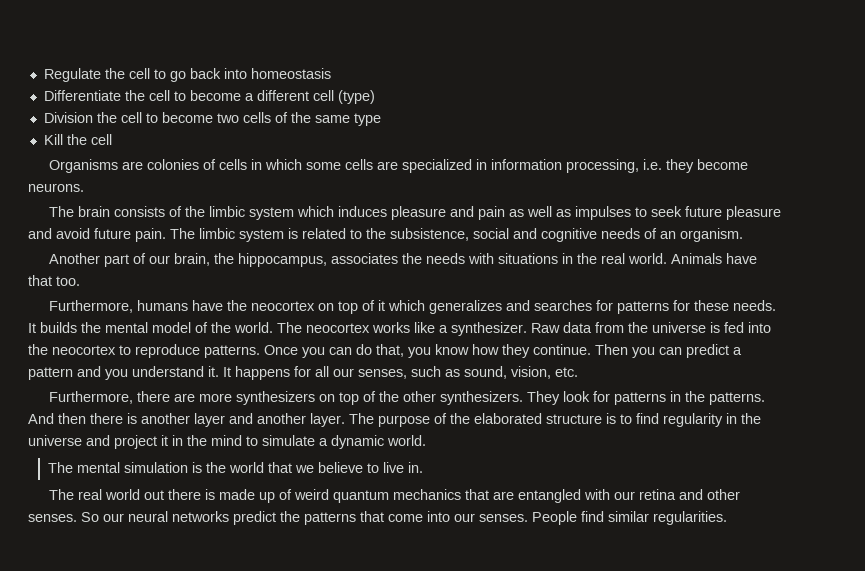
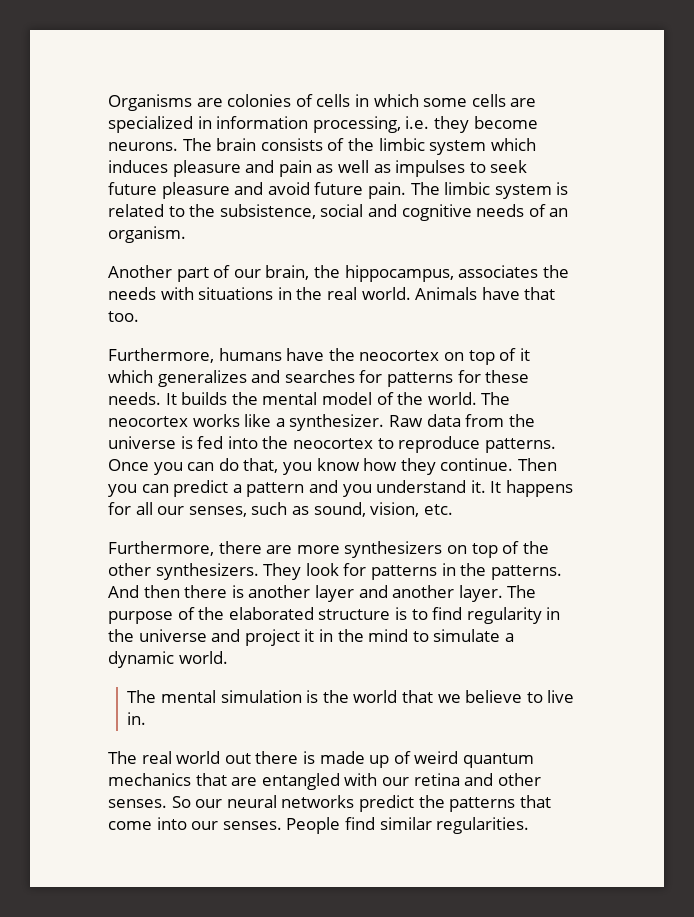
[43,68,331,82] [43,90,375,104] [43,112,381,126] [43,134,112,145] Regulate the cell to go back into homeostasis // Differentiate the cell to become a different cell (type) // Division the cell to become two cells of the same type // Kill the cell // -> (108, 102) none
(84, 187) // -> (178, 146) none

